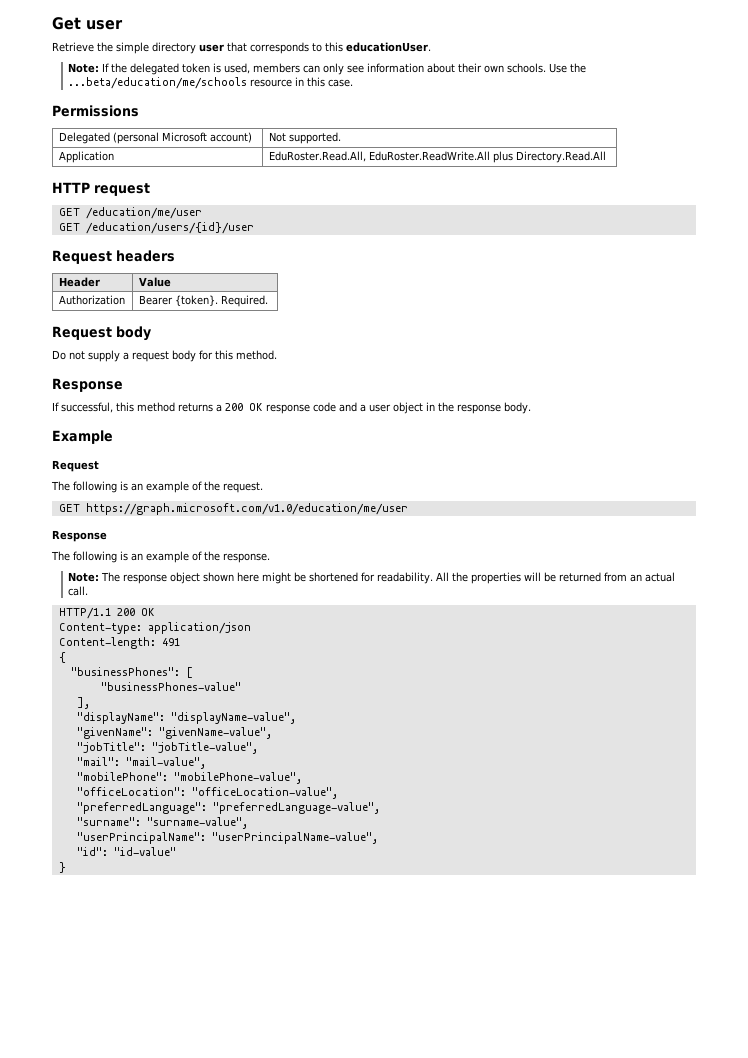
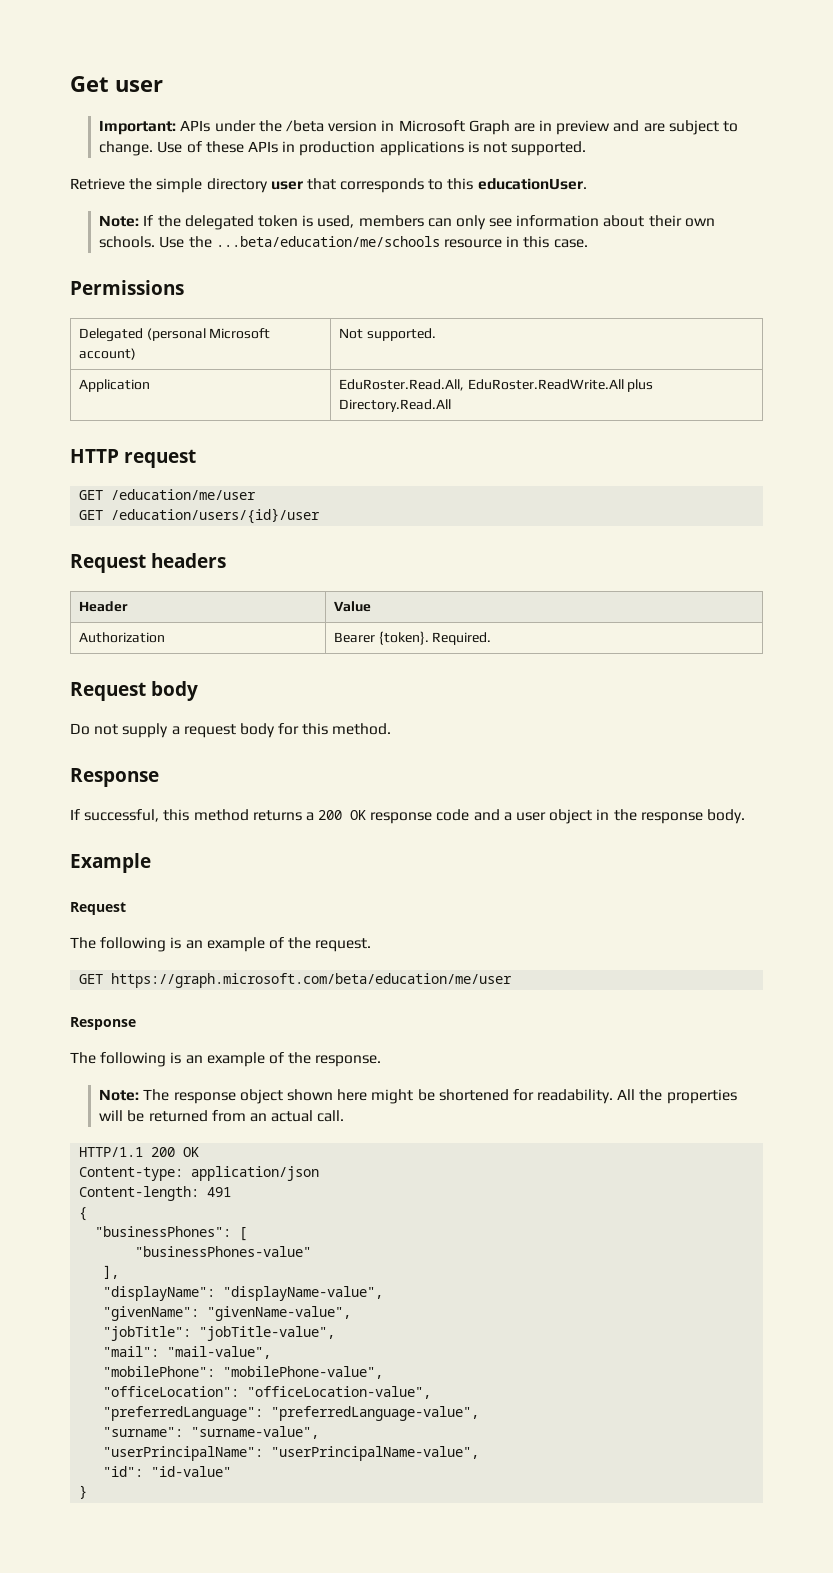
(123, 25) none -> [99,120,738,135] [99,141,587,156] // Important: APIs under the /beta version in Microsoft Graph are in preview and are subject to change. Use of these APIs in production applications is not supported.
[85,503,408,515] https://graph.microsoft.com/v1.0/education/me/user -> [111,973,513,988] https://graph.microsoft.com/beta/education/me/user

